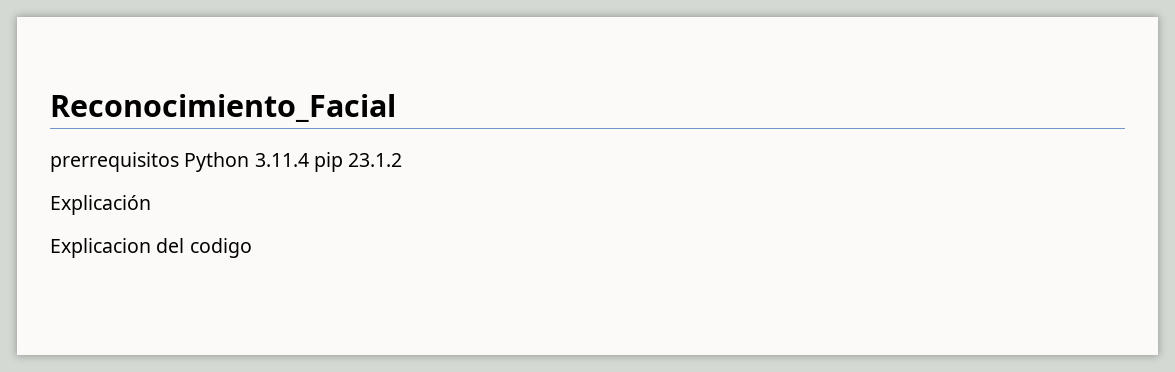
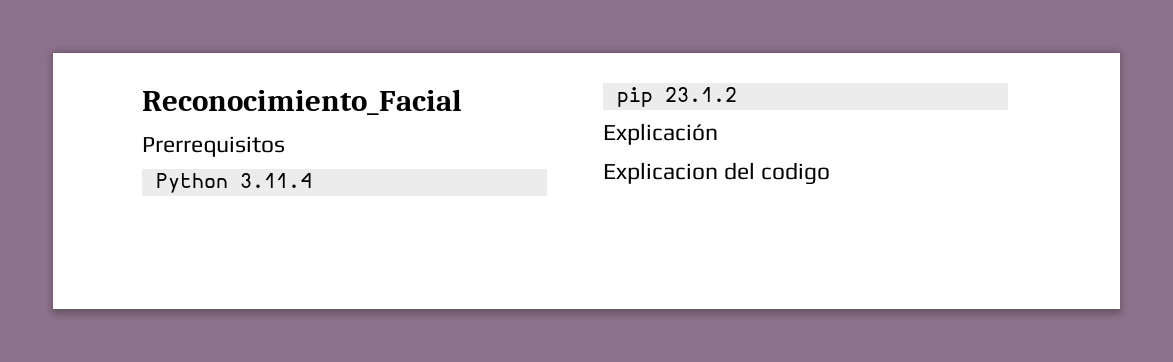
[50,152,179,172] prerrequisitos -> [142,136,285,157] Prerrequisitos //
(309, 160) none -> (312, 180) //

